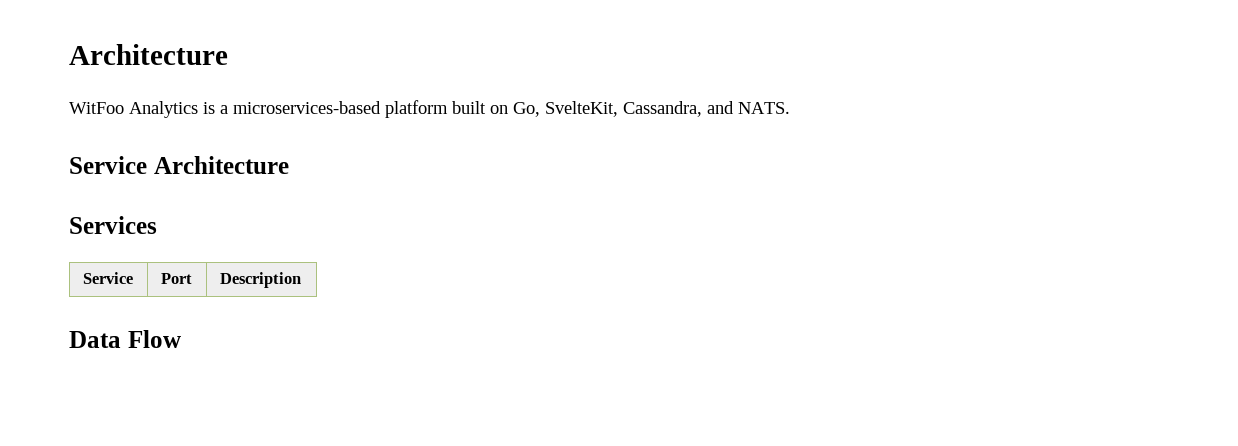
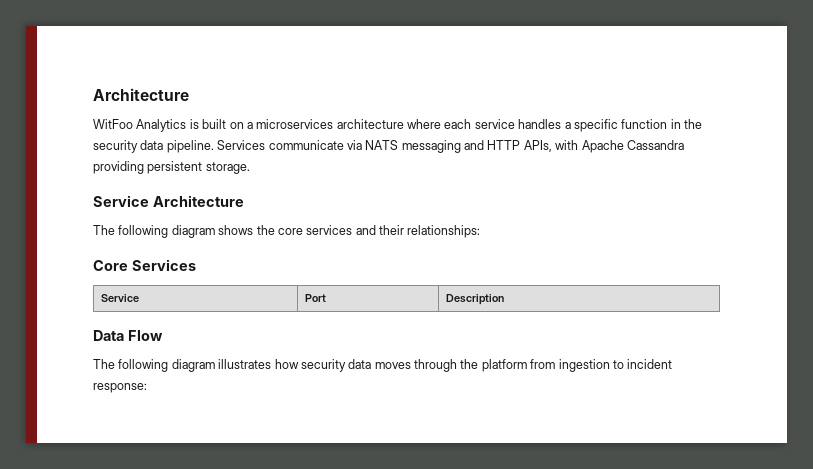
[220,100,790,118] [69,156,289,174] a microservices-based platform built on Go, SvelteKit, Cassandra, and NATS. // Service Architecture // -> [202,119,702,132] [93,140,684,153] [93,161,250,174] [93,195,244,207] [93,225,481,238] [93,260,128,271] built on a microservices architecture where each service handles a specific function in the security data pipeline. Services communicate via NATS messaging and HTTP APIs, with Apache Cassandra providing persistent storage. // Service Architecture // The following diagram shows the core services and their relationships: // Core
(181, 339) none -> [93,359,673,372] [93,383,147,393] // The following diagram illustrates how security data moves through the platform from ingestion to incident response:

